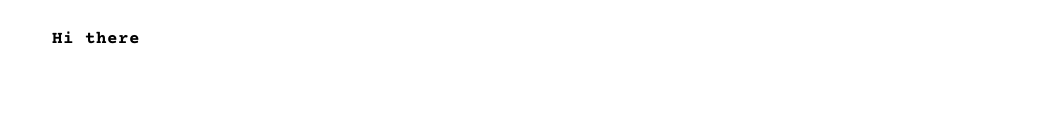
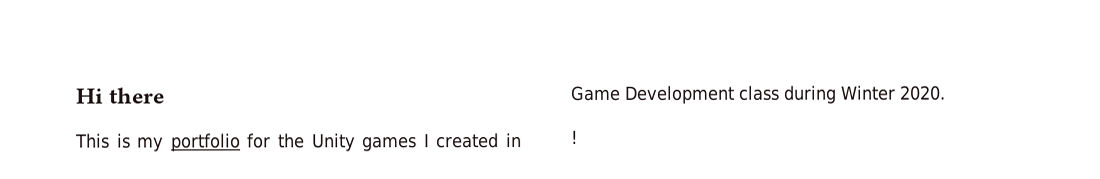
(140, 37) none -> [75,133,523,152] [570,85,946,104] [571,129,578,144] // This is my portfolio for the Unity games I created in Game Development class during Winter 2020. // !

